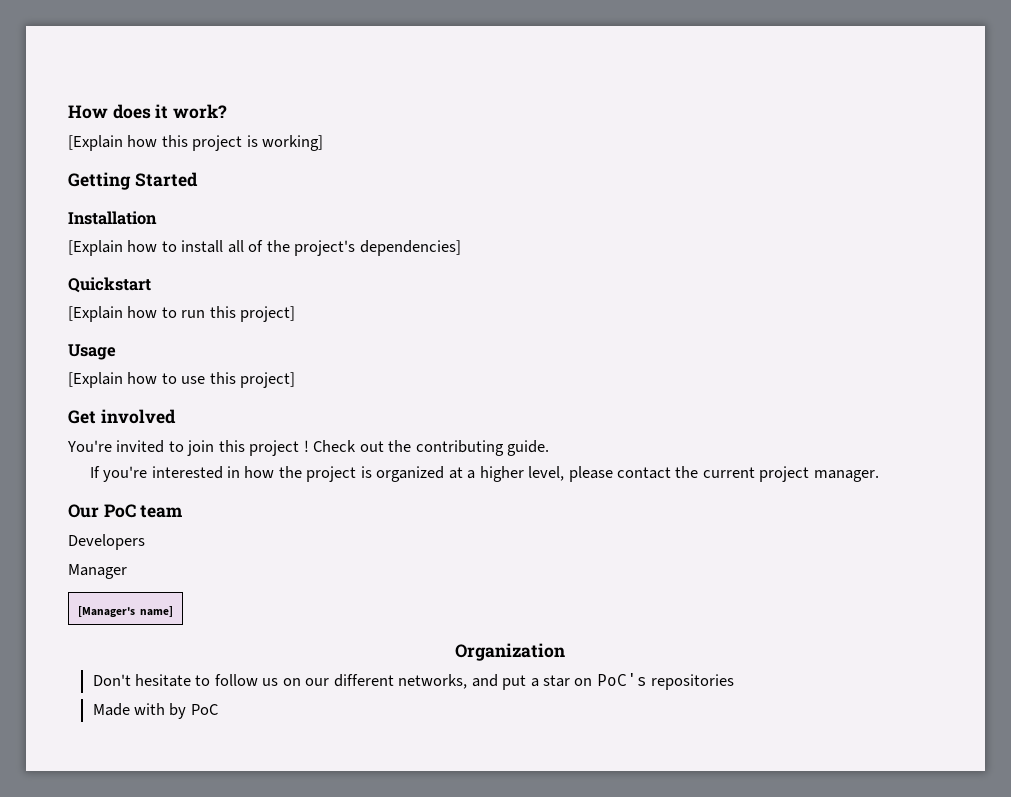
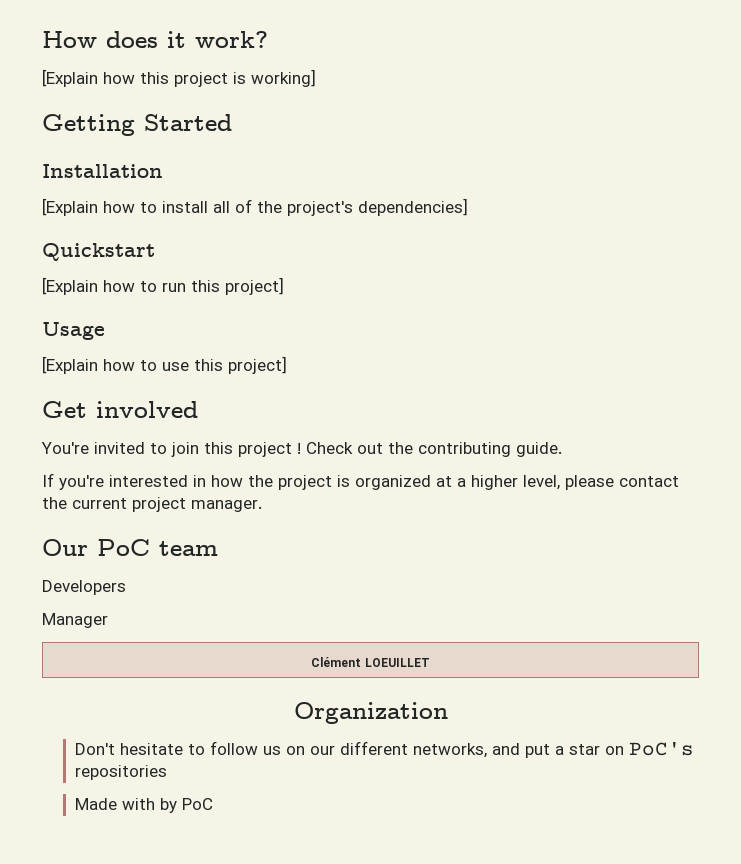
[78,606,173,618] [Manager's name] -> [310,657,431,667] Clément LOEUILLET

